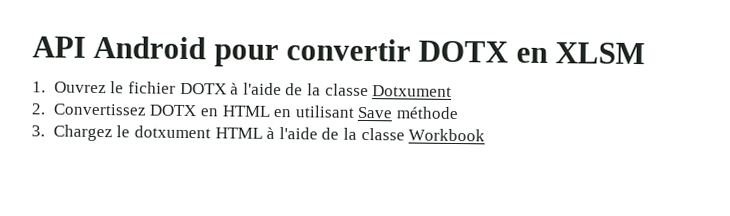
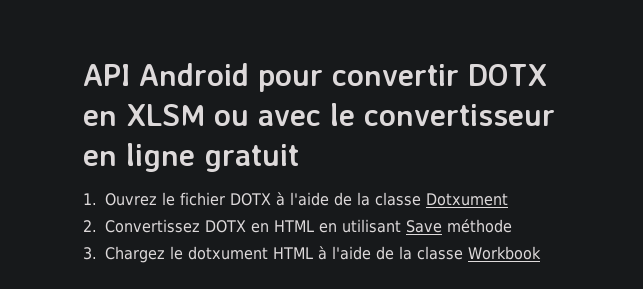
(646, 53) none -> [214,103,555,126] [83,143,299,172] ou avec le convertisseur en ligne gratuit

